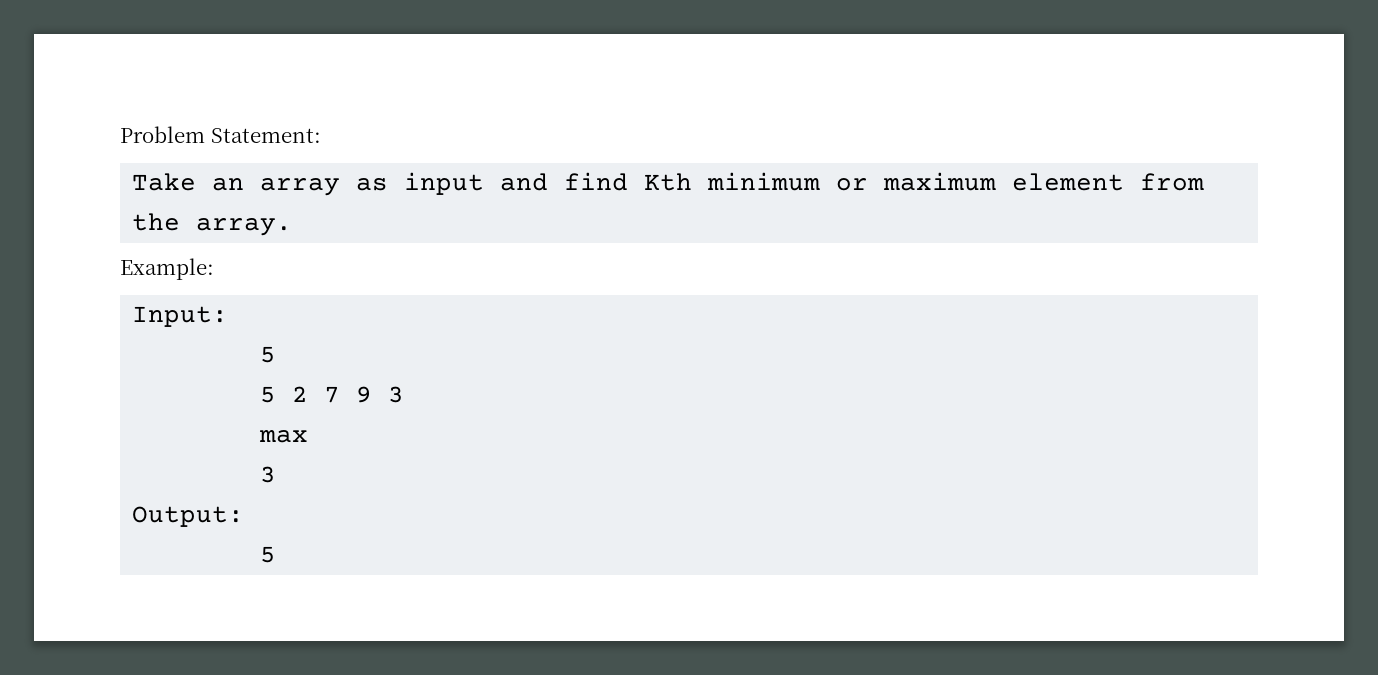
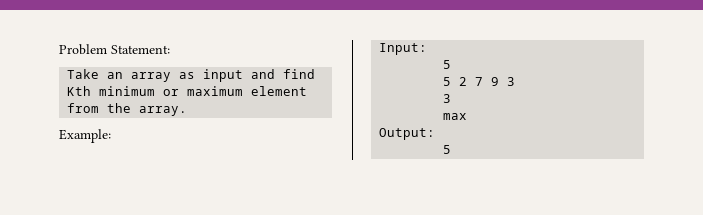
(405, 394) none -> [443,94,452,103] // 3
[260,466,277,483] // 3 -> (468, 116) none

